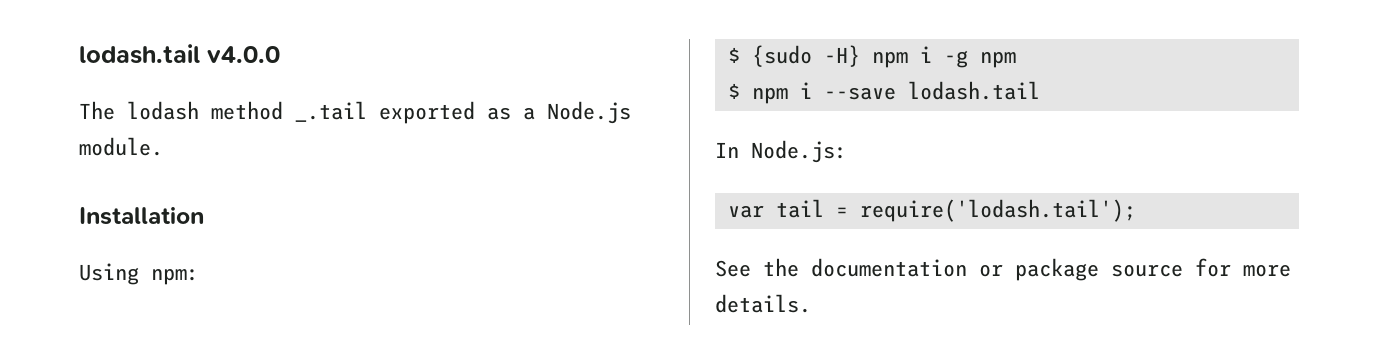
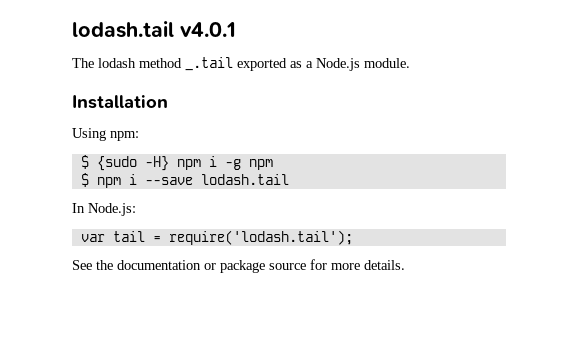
[79,44,280,64] lodash.tail v4.0.0 -> [72,21,236,38] lodash.tail v4.0.1

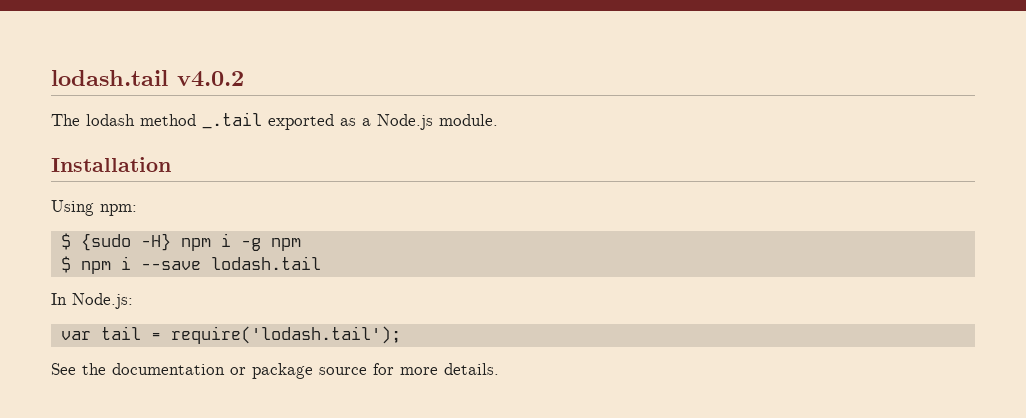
[72,21,236,38] lodash.tail v4.0.1 -> [51,70,244,87] lodash.tail v4.0.2

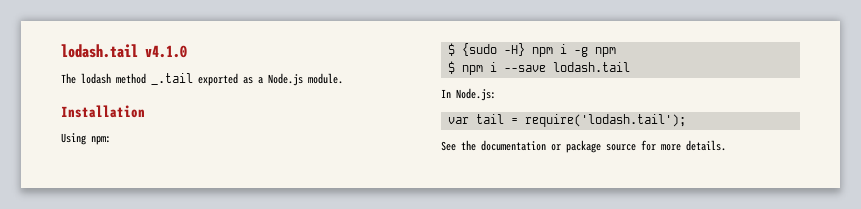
[51,70,244,87] lodash.tail v4.0.2 -> [61,44,187,58] lodash.tail v4.1.0

